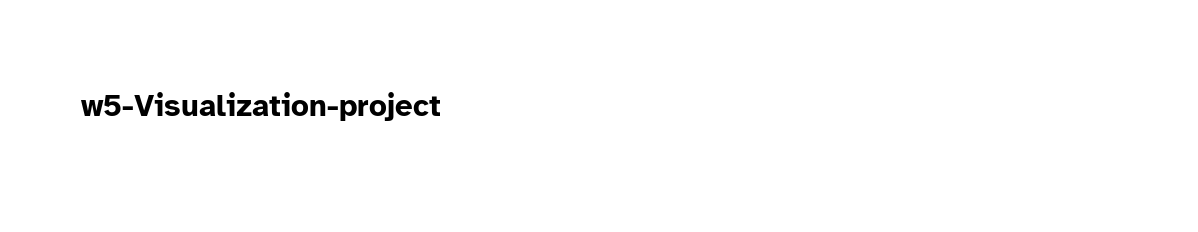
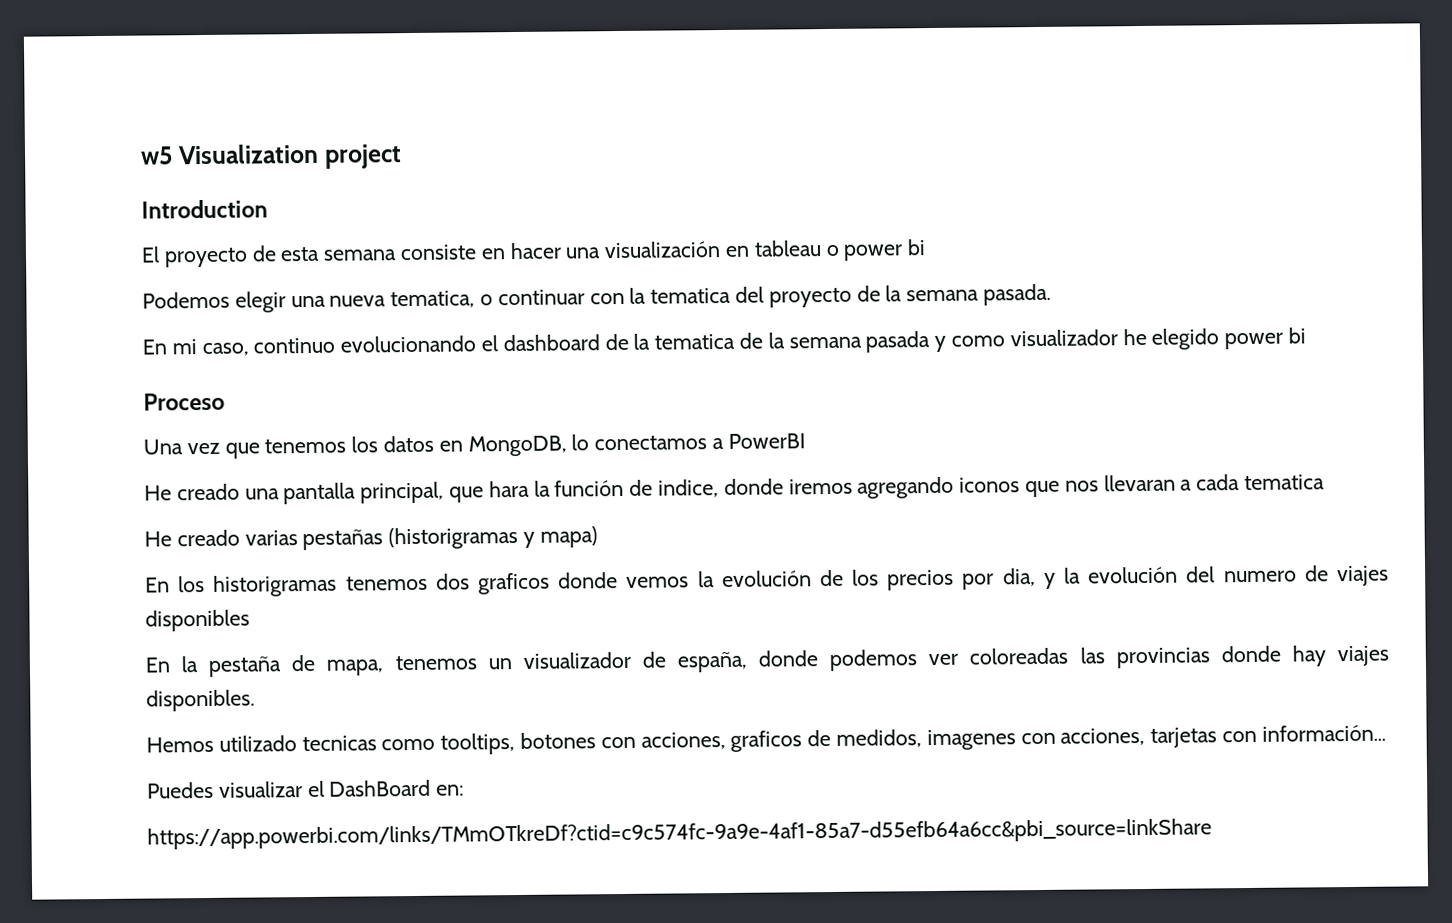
[81,92,441,121] w5-Visualization-project -> [140,143,402,169] [141,199,268,219] [141,239,927,268] [142,283,1052,313] [142,327,1307,357] [143,392,225,411] [143,433,805,459] [144,474,1326,505] [144,526,598,551] [145,565,1389,597] [145,609,250,632] [145,645,1389,677] [146,689,255,712] [146,724,1386,755] [147,779,465,799] [147,818,1212,850] w5 Visualization project // Introduction // El proyecto de esta semana consiste en hacer una visualización en tableau o power bi // Podemos elegir una nueva tematica, o continuar con la tematica del proyecto de la semana pasada. // En mi caso, continuo evolucionando el dashboard de la tematica de la semana pasada y como visualizador he elegido power bi // Proceso // Una vez que tenemos los datos en MongoDB, lo conectamos a PowerBI // He creado una pantalla principal, que hara la función de indice, donde iremos agregando iconos que nos llevaran a cada tematica // He creado varias pestañas (historigramas y mapa) // En los historigramas tenemos dos graficos donde vemos la evolución de los precios por dia, y la evolución del numero de viajes disponibles // En la pestaña de mapa, tenemos un visualizador de españa, donde podemos ver coloreadas las provincias donde hay viajes disponibles. // Hemos utilizado tecnicas como tooltips, botones con acciones, graficos de medidos, imagenes con acciones, tarjetas con información... // Puedes visualizar el DashBoard en: // https://app.powerbi.com/links/TMmOTkreDf?ctid=c9c574fc-9a9e-4af1-85a7-d55efb64a6cc&pbi_source=linkShare

